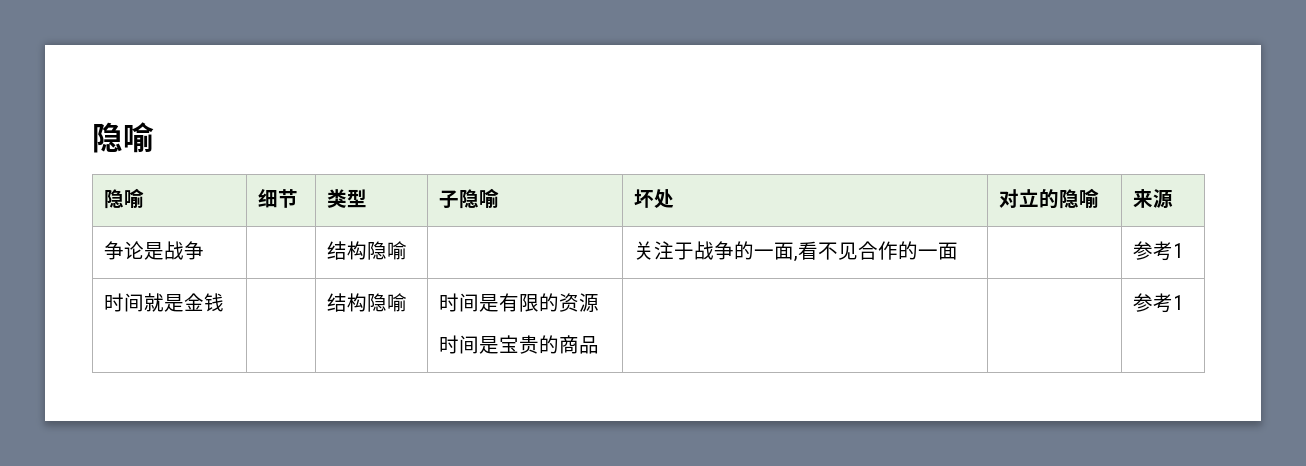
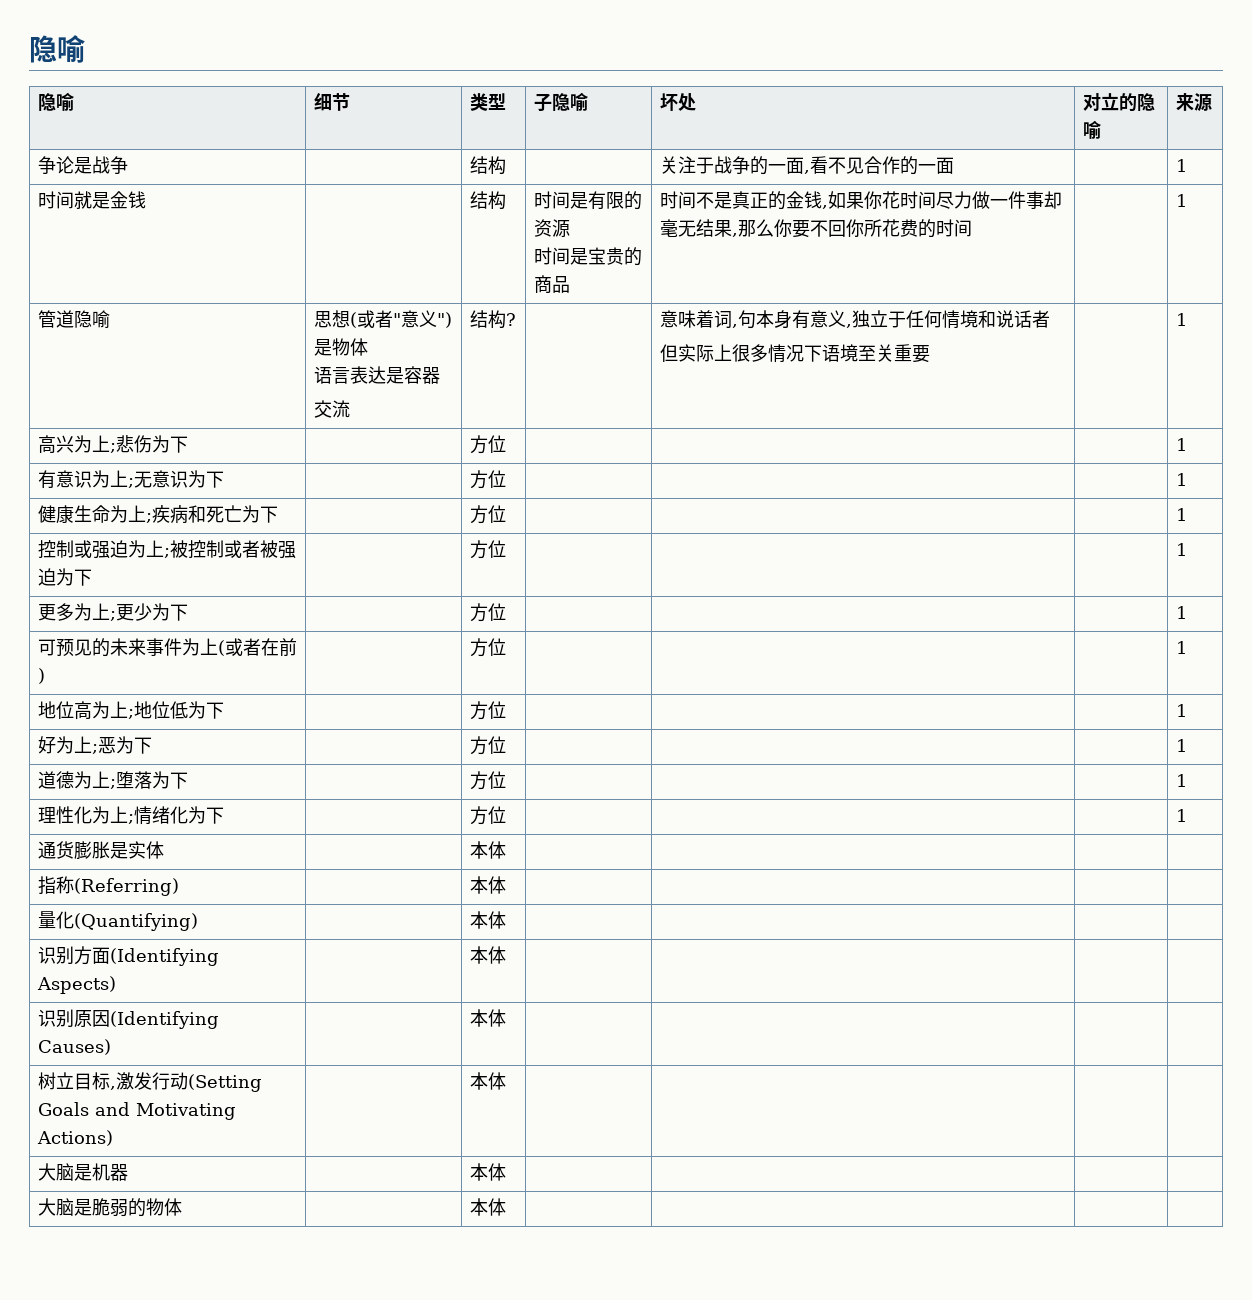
[367,241,408,260] 隐喻 -> (506, 165) none
[1133,241,1174,261] 参考 -> (954, 165) none
[367,293,408,312] 隐喻 -> (506, 200) none
[1133,293,1184,313] | | 参考1 -> [659,191,1062,210] [659,219,972,238] [1175,194,1187,207] [37,310,110,328] [313,310,452,328] [313,338,368,356] [313,366,440,384] [313,400,350,418] [469,310,516,329] [659,310,1050,329] [659,344,930,363] [1175,313,1187,326] [37,435,188,454] [469,435,506,454] [1175,438,1187,451] [37,470,224,489] [469,470,506,489] [1175,473,1187,486] [37,505,278,524] [469,505,506,524] [1175,508,1187,521] [37,540,296,559] [37,568,92,586] [469,540,506,559] [1175,543,1187,556] [37,603,188,621] [469,603,506,622] [1175,606,1187,619] [37,638,297,657] [37,668,45,684] [469,638,506,657] [1175,641,1187,654] [37,701,224,720] [469,701,506,720] [1175,704,1187,717] [37,736,152,754] [469,736,506,755] [1175,739,1187,752] [37,771,188,789] [469,771,506,790] [1175,774,1187,787] [37,806,224,825] [469,806,506,825] [1175,809,1187,822] [37,841,164,860] [469,841,506,859] [37,876,179,896] [469,876,506,894] [37,911,198,931] [469,911,506,929] [37,946,219,966] [36,976,116,994] [469,946,506,964] [37,1009,219,1029] [37,1039,111,1055] [469,1009,506,1027] [37,1072,262,1092] [37,1102,236,1120] [36,1130,113,1146] [469,1072,506,1090] [37,1163,128,1181] [469,1163,506,1181] [37,1198,182,1217] [469,1198,506,1216] 时间不是真正的金钱,如果你花时间尽力做一件事却毫无结果,那么你要不回你所花费的时间 | | 1 // 管道隐喻 | 思想(或者"意义")是物体 // 语言表达是容器 // 交流 | 结构? | | 意味着词,句本身有意义,独立于任何情境和说话者 // 但实际上很多情况下语境至关重要 | | 1 // 高兴为上;悲伤为下 | | 方位 | | | | 1 // 有意识为上;无意识为下 | | 方位 | | | | 1 // 健康生命为上;疾病和死亡为下 | | 方位 | | | | 1 // 控制或强迫为上;被控制或者被强迫为下 | | 方位 | | | | 1 // 更多为上;更少为下 | | 方位 | | | | 1 // 可预见的未来事件为上(或者在前) | | 方位 | | | | 1 // 地位高为上;地位低为下 | | 方位 | | | | 1 // 好为上;恶为下 | | 方位 | | | | 1 // 道德为上;堕落为下 | | 方位 | | | | 1 // 理性化为上;情绪化为下 | | 方位 | | | | 1 // 通货膨胀是实体 | | 本体 | | | | // 指称(Referring) | | 本体 | | | | // 量化(Quantifying) | | 本体 | | | | // 识别方面(Identifying Aspects) | | 本体 | | | | // 识别原因(Identifying Causes) | | 本体 | | | | // 树立目标,激发行动(Setting Goals and Motivating Actions) | | 本体 | | | | // 大脑是机器 | | 本体 | | | | // 大脑是脆弱的物体 | | 本体 | | | |

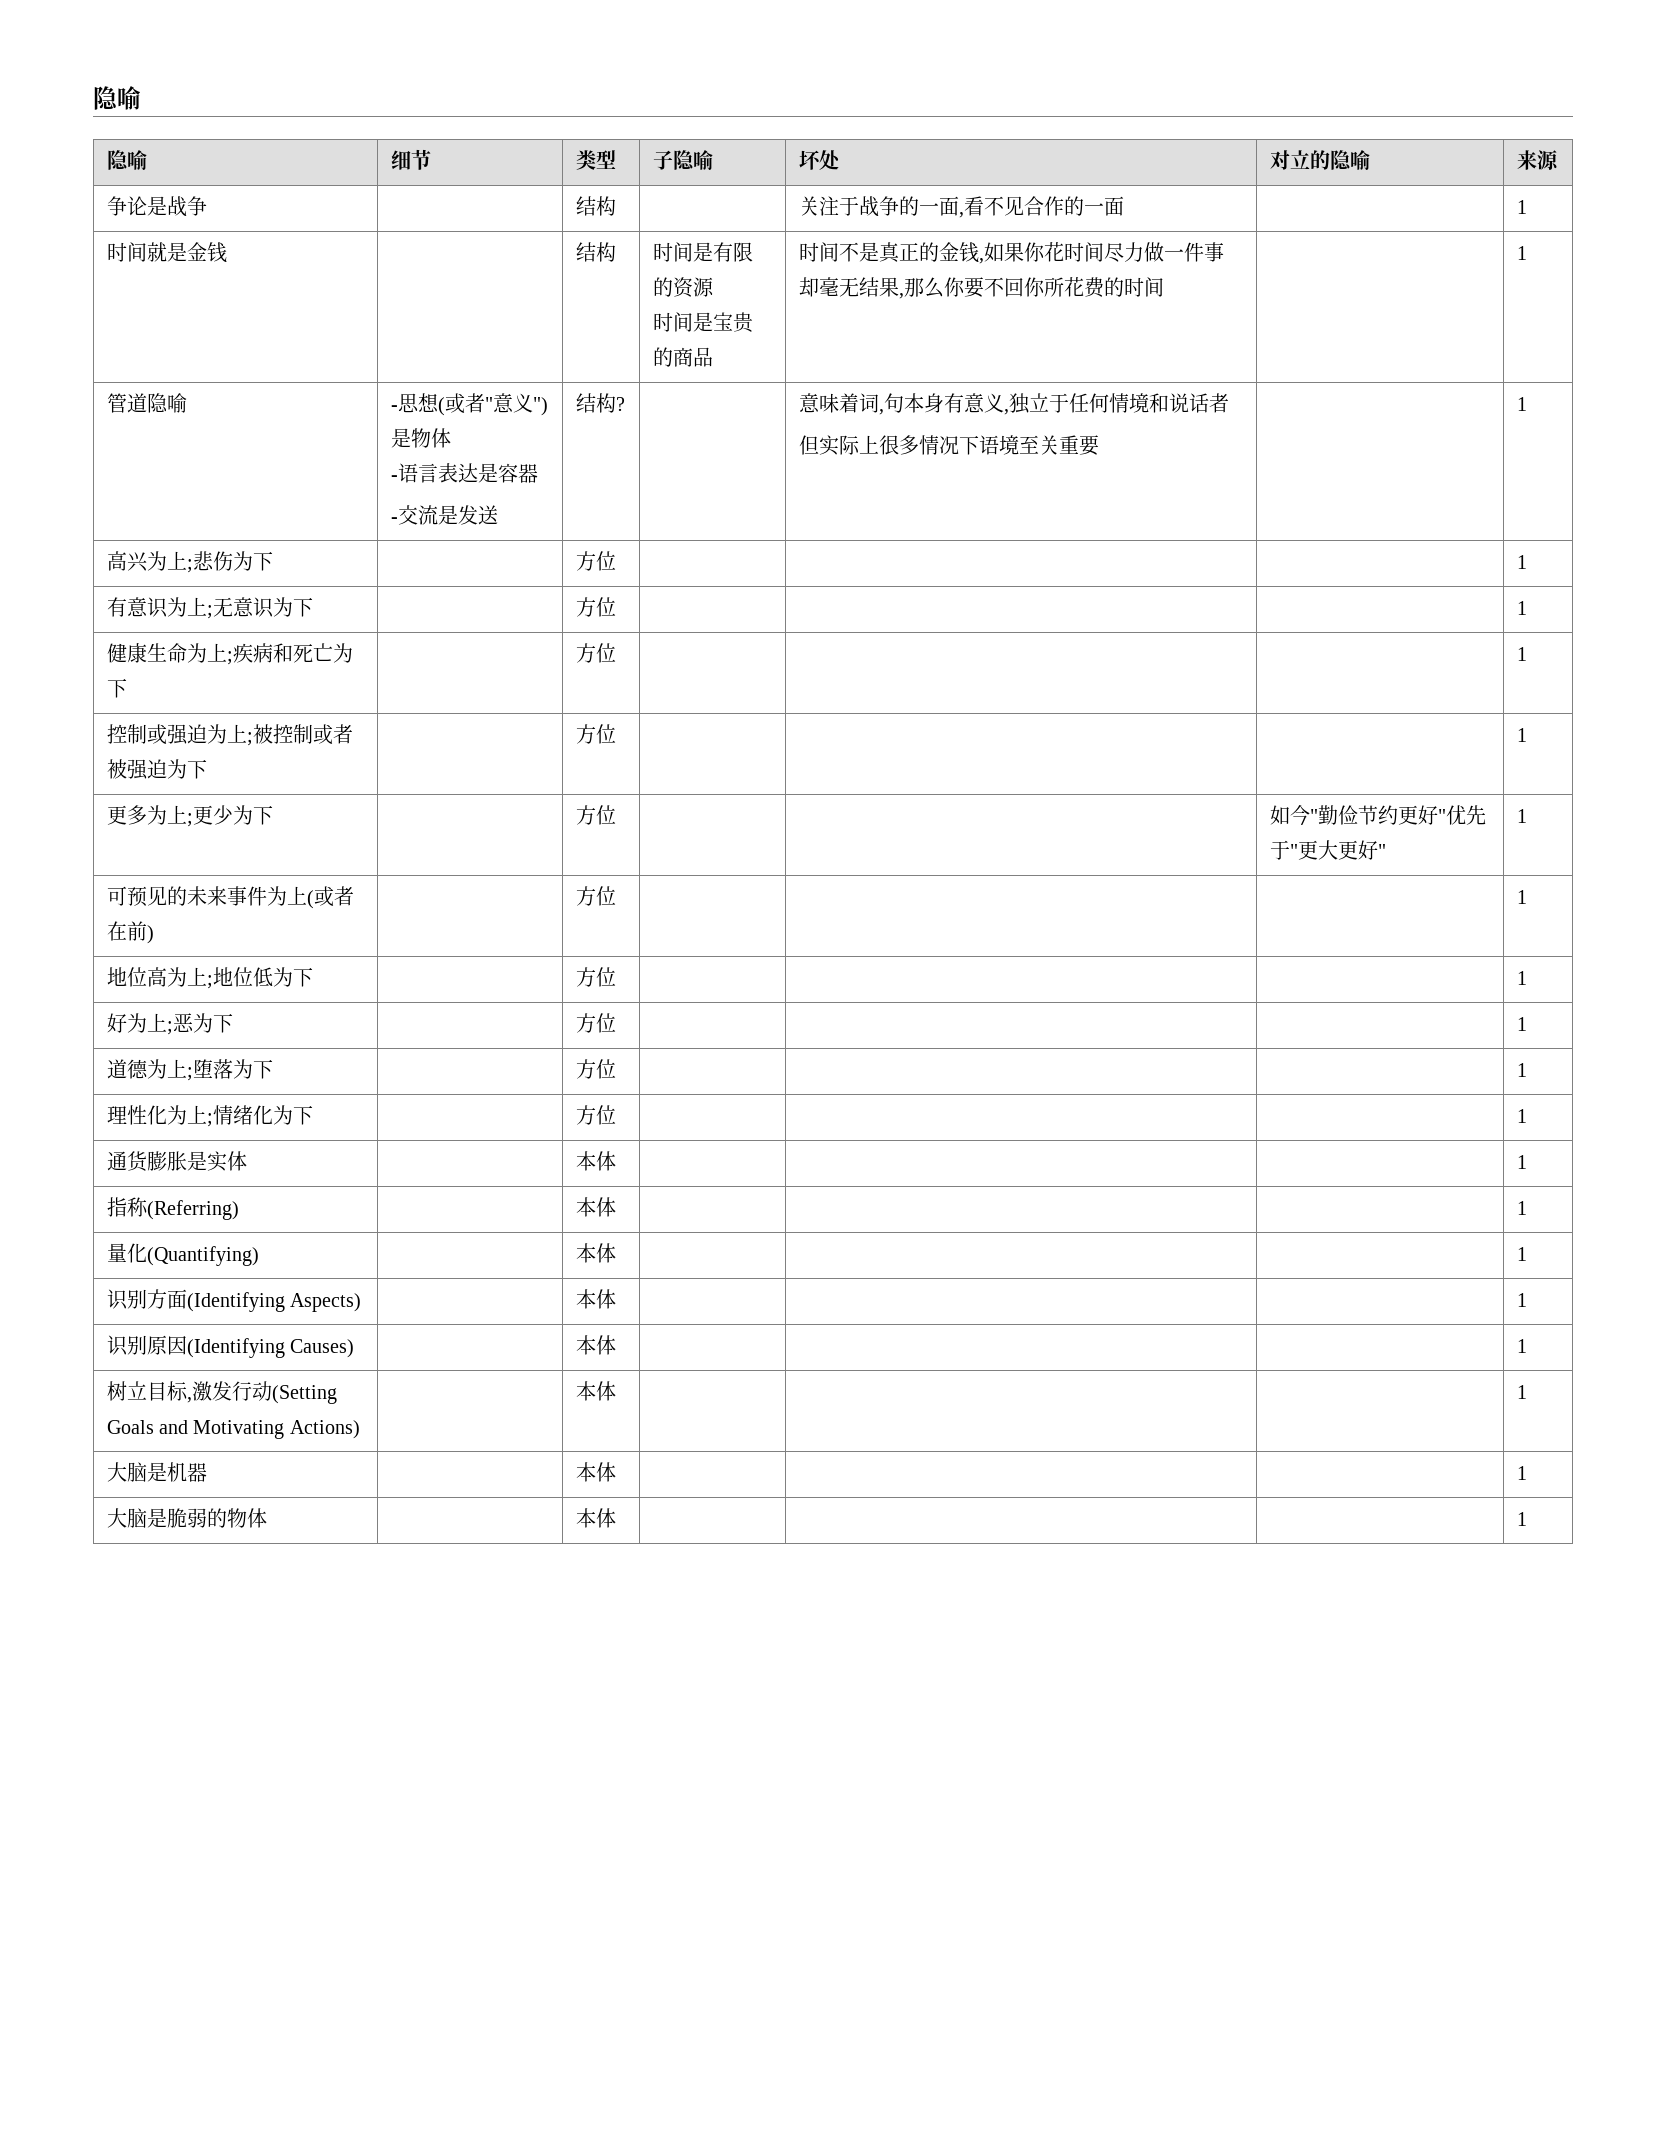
(110, 319) none -> [390,405,398,411] -
(368, 347) none -> [390,475,398,481] -
(440, 375) none -> [390,517,398,523] -
(350, 409) none -> [437,505,498,525] 是发送
(506, 612) none -> [1269,805,1486,826] [1269,840,1386,860] 如今"勤俭节约更好"优先于"更大更好"
(506, 850) none -> [1516,1155,1527,1169] 1
(506, 885) none -> [1516,1201,1527,1215] 1
(506, 920) none -> [1516,1247,1527,1261] 1
(506, 955) none -> [1516,1293,1527,1307] 1
(506, 1018) none -> [1516,1339,1527,1353] 1
(506, 1081) none -> [1516,1385,1527,1399] 1
(506, 1172) none -> [1516,1466,1527,1480] 1
(506, 1207) none -> [1516,1512,1527,1526] 1

